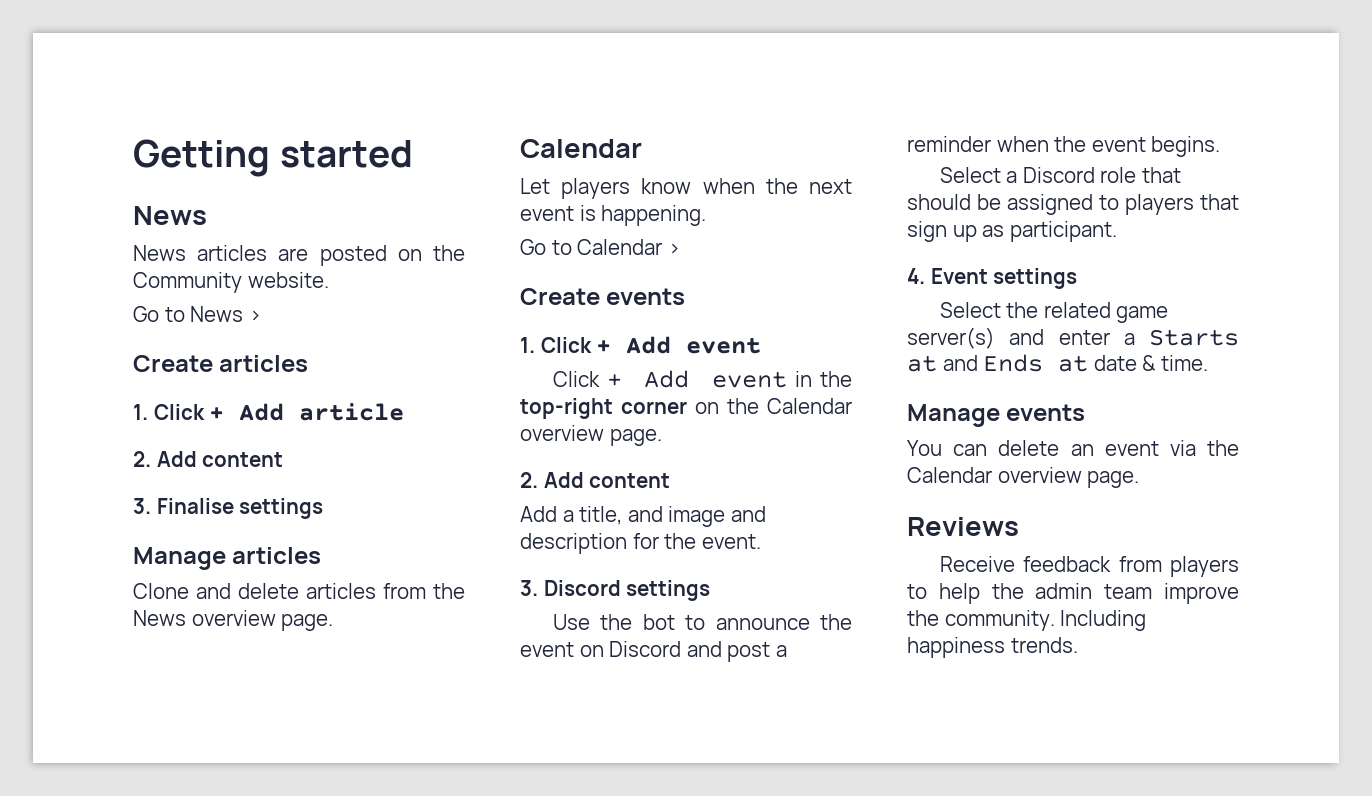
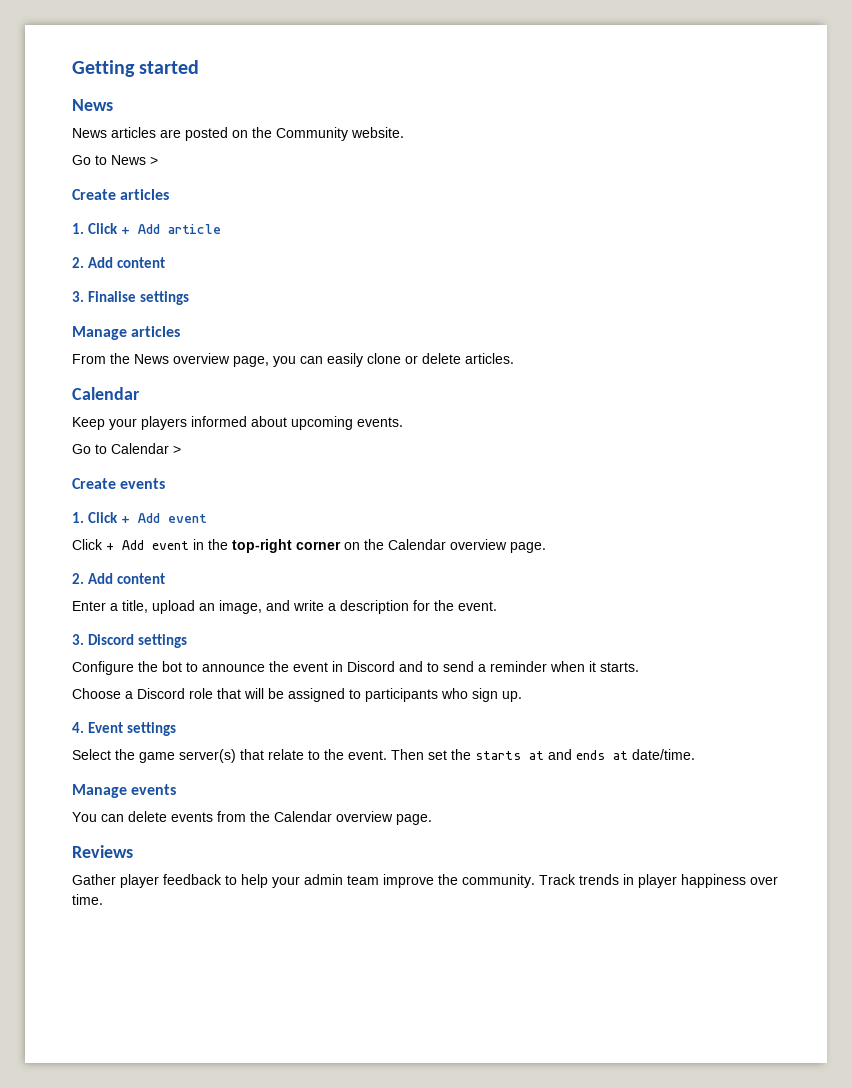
[133,583,465,599] [133,610,334,631] [520,139,642,158] [520,178,852,199] [520,205,707,226] Clone and delete articles from the News overview page. // Calendar // Let players know when the next event is happening. -> [72,353,514,367] [72,387,140,400] [72,416,403,430] From the News overview page, you can easily clone or delete articles. // Calendar // Keep your players informed about upcoming events.
[520,506,557,522] Add -> [72,601,106,611] Enter
[627,506,766,527] and image and -> [152,600,336,614] upload an image, and write a
[552,614,590,630] Use -> [72,661,134,675] Configure
[579,645,604,657] on -> [332,661,343,672] in
[727,642,771,662] post -> [427,661,474,672] to send
[1054,136,1221,157] [939,167,1001,183] the event begins. // Select -> [589,661,639,672] [72,688,121,699] it starts. // Choose
[907,194,971,210] should -> [244,688,264,699] will
[1125,194,1239,215] [907,221,1117,242] players that sign up as participant. -> [365,688,522,702] participants who sign up.
[1043,302,1111,318] related -> (135, 754) none
[1009,329,1239,346] [907,354,1208,372] and enter a Starts at and Ends at date & time. -> [240,749,695,760] that relate to the event. Then set the starts at and ends at date/time.
[1070,440,1196,456] an event via -> [171,811,246,822] events from
[939,556,1239,577] Receive feedback from players -> [72,874,222,888] Gather player feedback
[991,583,1024,599] the -> [272,876,300,888] your
[1060,610,1147,631] [907,637,1078,658] Including happiness trends. -> [539,874,778,888] [72,894,103,905] Track trends in player happiness over time.

